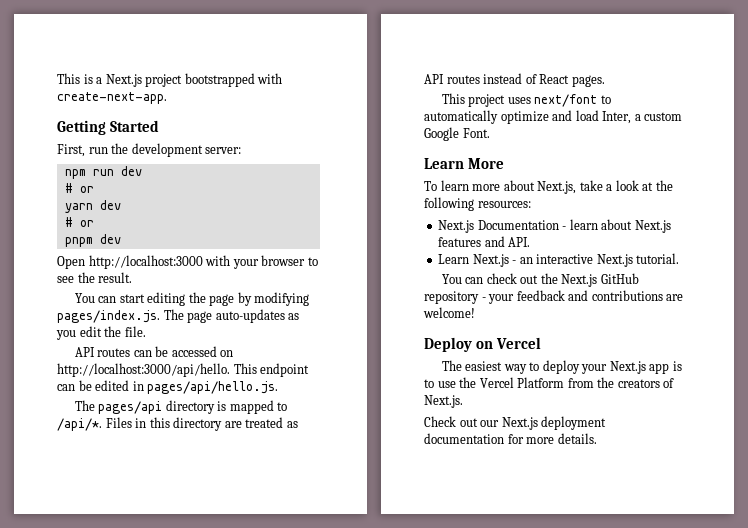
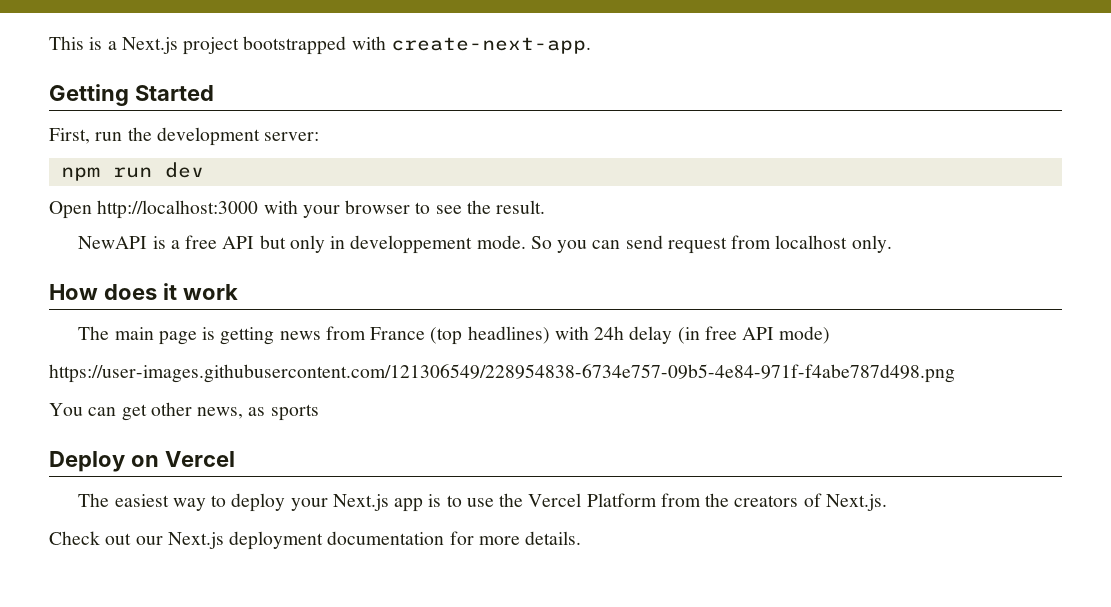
[64,183,94,193] [64,200,121,213] [64,217,94,227] [64,234,121,247] // # or // yarn dev // # or // pnpm dev -> (204, 170) none
[74,292,310,306] [57,309,300,323] [56,326,146,340] [74,346,234,357] [57,363,310,377] [57,380,279,394] [74,400,288,414] [57,417,298,431] [424,73,605,87] [441,93,611,107] [424,110,683,124] [424,127,490,141] [424,158,504,169] [424,180,673,194] [424,197,531,211] [438,219,671,233] [438,236,531,247] [438,253,680,267] [441,273,639,287] [424,290,684,304] [423,307,475,318] You can start editing the page by modifying pages/index.js. The page auto-updates as you edit the file. // API routes can be accessed on http://localhost:3000/api/hello. This endpoint can be edited in pages/api/hello.js. // The pages/api directory is mapped to /api/*. Files in this directory are treated as API routes instead of React pages. // This project uses next/font to automatically optimize and load Inter, a custom Google Font. // Learn More // To learn more about Next.js, take a look at the following resources: // Next.js Documentation - learn about Next.js features and API. // Learn Next.js - an interactive Next.js tutorial. // You can check out the Next.js GitHub repository - your feedback and contributions are welcome! -> [78,235,892,254] [49,283,238,300] [78,326,831,345] [49,364,955,383] [49,402,319,421] NewAPI is a free API but only in developpement mode. So you can send request from localhost only. // How does it work // The main page is getting news from France (top headlines) with 24h delay (in free API mode) // https://user-images.githubusercontent.com/121306549/228954838-6734e757-09b5-4e84-971f-f4abe787d498.png // You can get other news, as sports

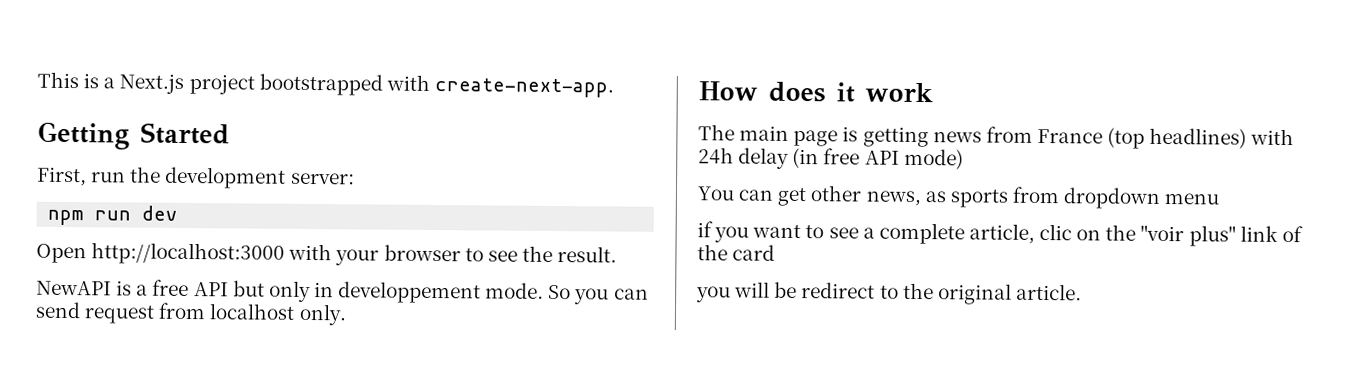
[49,364,955,383] // https://user-images.githubusercontent.com/121306549/228954838-6734e757-09b5-4e84-971f-f4abe787d498.png -> (964, 159) none
[49,451,235,472] [78,493,888,512] [49,531,582,550] // Deploy on Vercel // The easiest way to deploy your Next.js app is to use the Vercel Platform from the creators of Next.js. // Check out our Next.js deployment documentation for more details. -> [1011,186,1220,209] [697,221,1303,247] [697,244,776,261] [696,281,1082,305] from dropdown menu // if you want to see a complete article, clic on the "voir plus" link of the card // you will be redirect to the original article.

